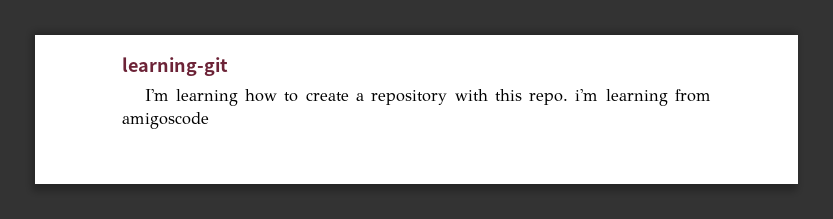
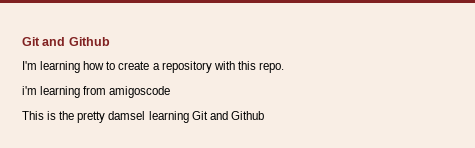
[122,57,228,76] learning-git -> [22,37,110,46] Git and Github
(569, 99) none -> (284, 67) //
(209, 120) none -> [22,111,264,123] // This is the pretty damsel learning Git and Github

